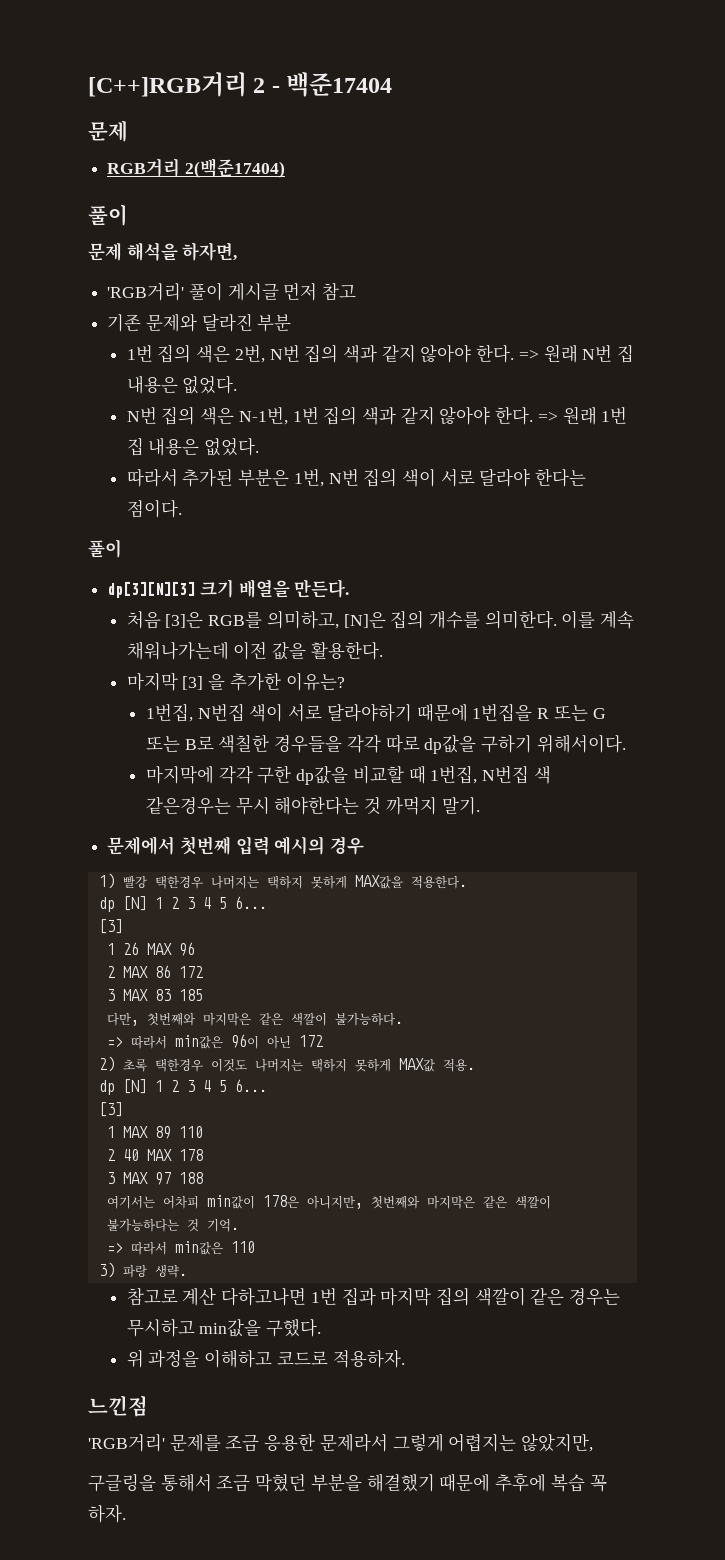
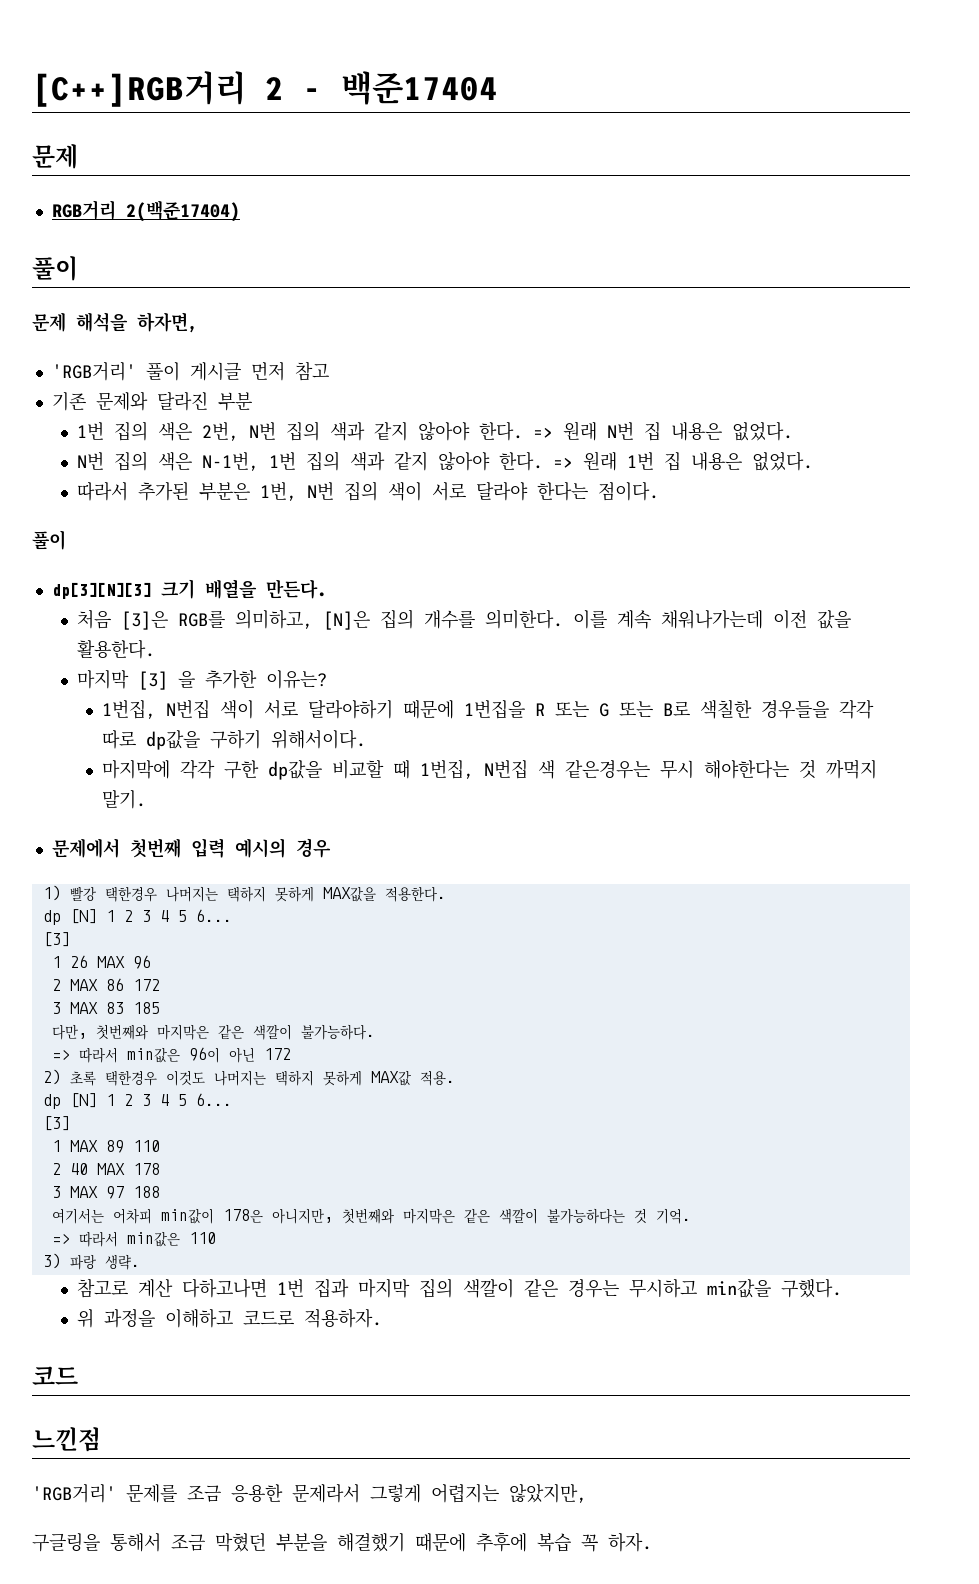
(405, 1359) none -> [32,1366,78,1385] // 코드

